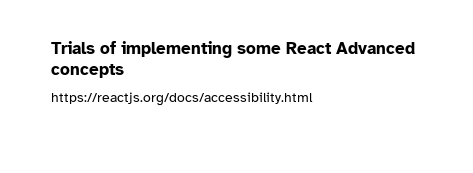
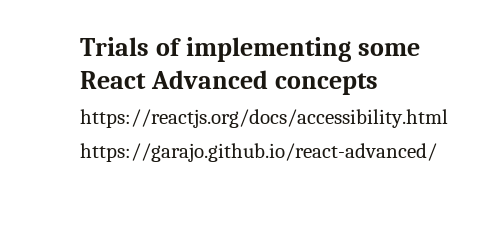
(313, 99) none -> [80,143,437,162] // https://garajo.github.io/react-advanced/

